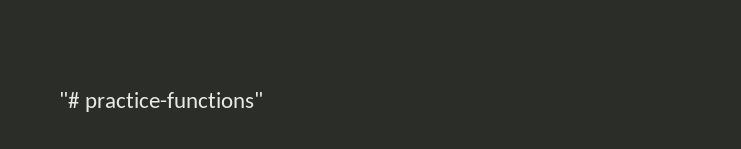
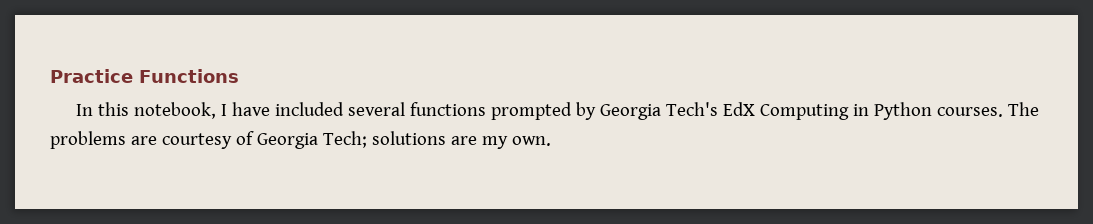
[59,92,264,112] "# practice-functions" -> [50,69,239,83] [75,102,1039,120] [50,131,551,149] Practice Functions // In this notebook, I have included several functions prompted by Georgia Tech's EdX Computing in Python courses. The problems are courtesy of Georgia Tech; solutions are my own.

